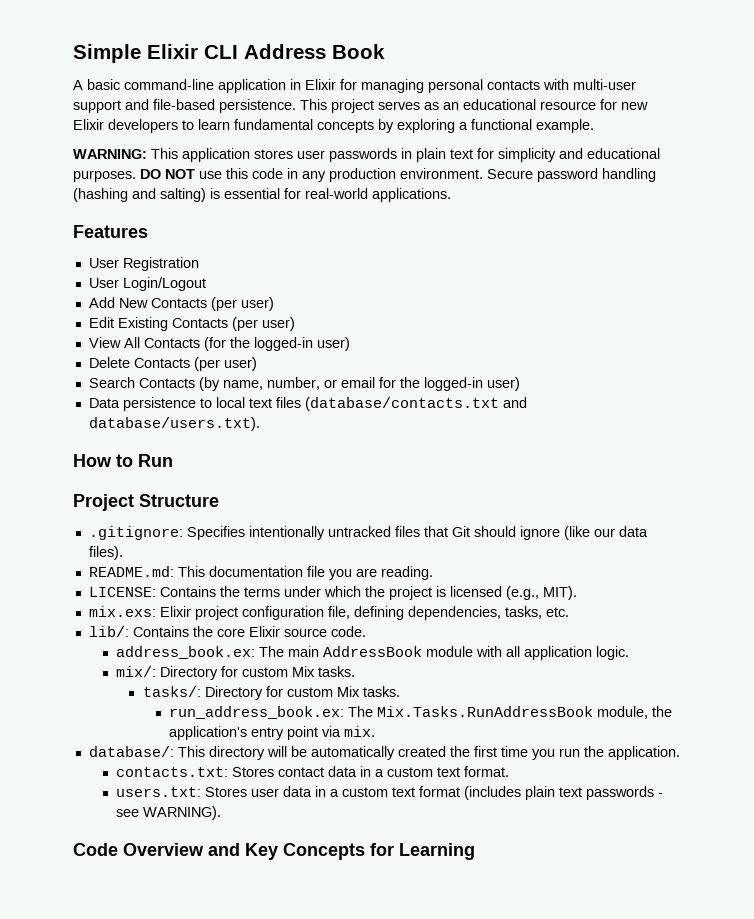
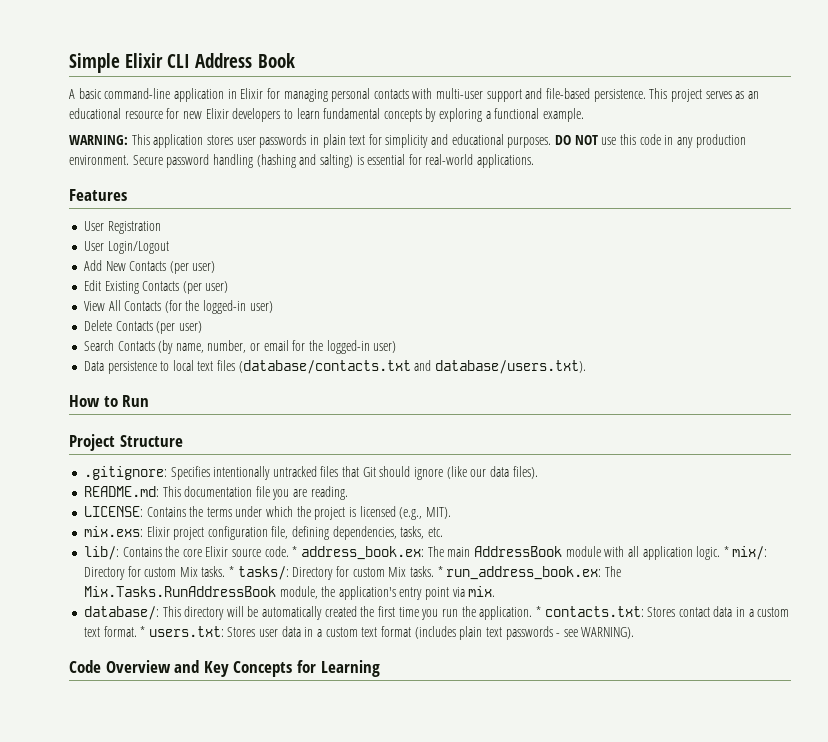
(366, 631) // -> [292,546,298,557] *
(629, 653) // -> [723,546,729,557] *
(355, 671) // -> [229,566,235,577] *
(400, 691) // -> [437,566,443,577] *
(680, 753) // -> [535,606,541,617] *
(509, 771) // -> [140,626,146,637] *

